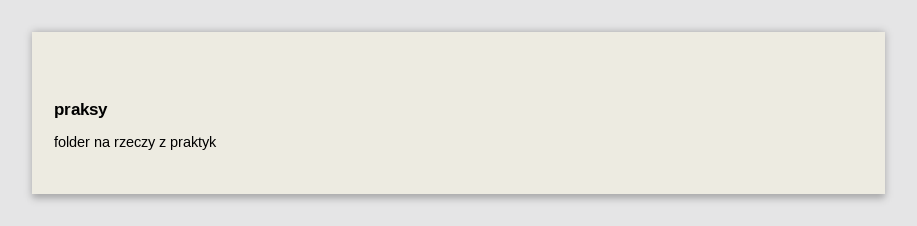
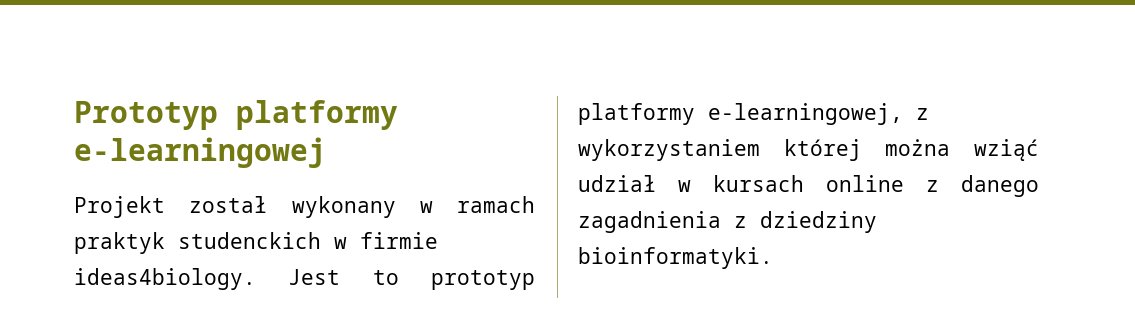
[54,103,108,118] [54,136,217,150] praksy // folder na rzeczy z praktyk -> [74,100,398,130] [74,137,326,168] [74,196,535,218] [74,232,438,254] [74,268,535,290] [578,103,929,125] [578,139,1039,161] [578,175,1039,197] [578,211,877,233] [578,247,773,269] Prototyp platformy e-learningowej // Projekt został wykonany w ramach praktyk studenckich w firmie ideas4biology. Jest to prototyp platformy e-learningowej, z wykorzystaniem której można wziąć udział w kursach online z danego zagadnienia z dziedziny bioinformatyki.

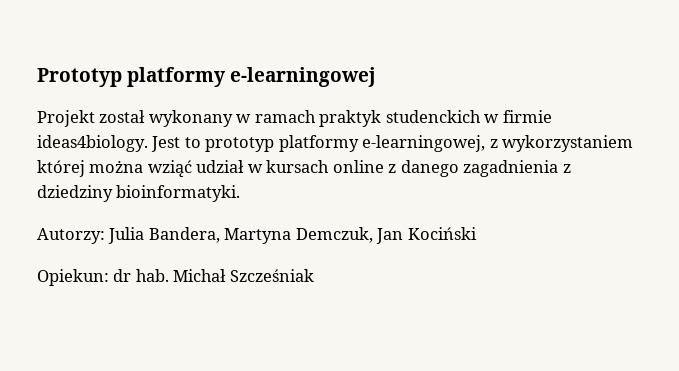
(773, 258) none -> [37,227,477,244] [37,269,314,286] // Autorzy: Julia Bandera, Martyna Demczuk, Jan Kociński // Opiekun: dr hab. Michał Szcześniak

